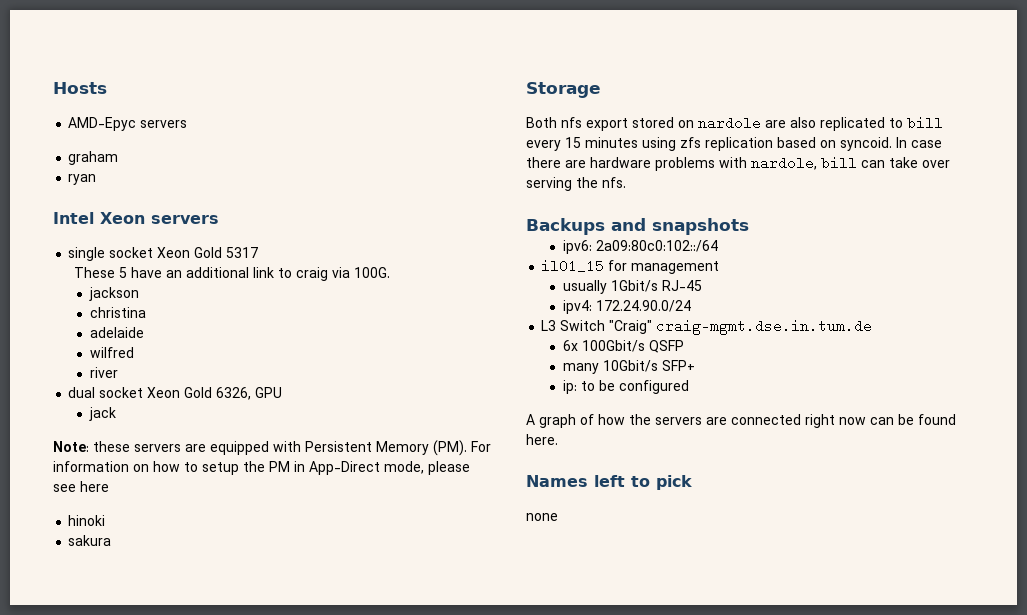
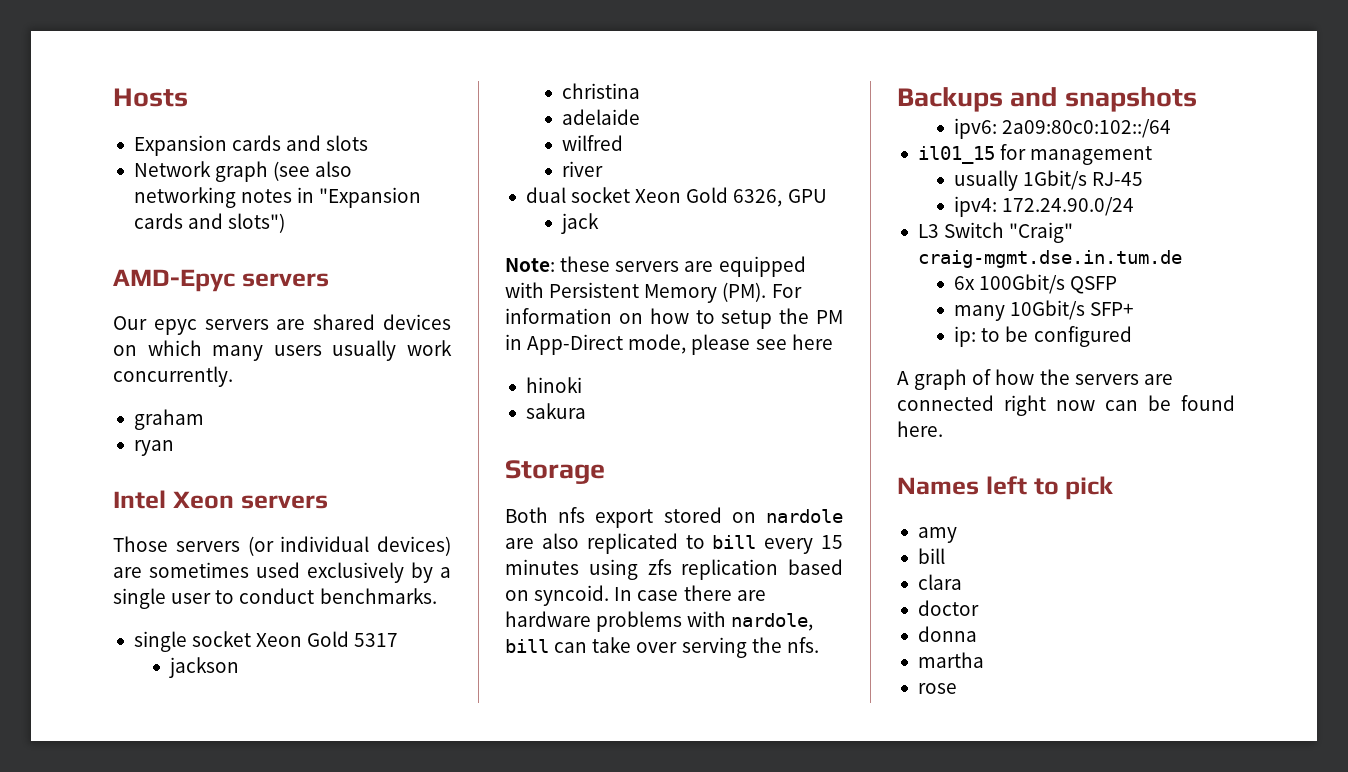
[68,117,188,131] AMD-Epyc servers -> [133,135,369,156] [133,161,353,182] [133,187,422,208] [133,213,286,233] [113,269,329,292] [113,314,452,335] [113,340,452,361] [113,366,233,387] Expansion cards and slots // Network graph (see also networking notes in "Expansion cards and slots") // AMD-Epyc servers // Our epyc servers are shared devices on which many users usually work concurrently.
(219, 219) none -> [113,536,451,556] [113,562,451,583] [113,588,437,609] // Those servers (or individual devices) are sometimes used exclusively by a single user to conduct benchmarks.
[74,267,391,281] // These 5 have an additional link to craig via 100G. -> (399, 640) none
[526,513,558,521] // none -> [917,527,957,543] [917,548,945,564] [917,574,962,590] [917,600,979,616] [917,626,977,642] [917,652,984,668] [917,683,957,694] // amy // bill // clara // doctor // donna // martha // rose

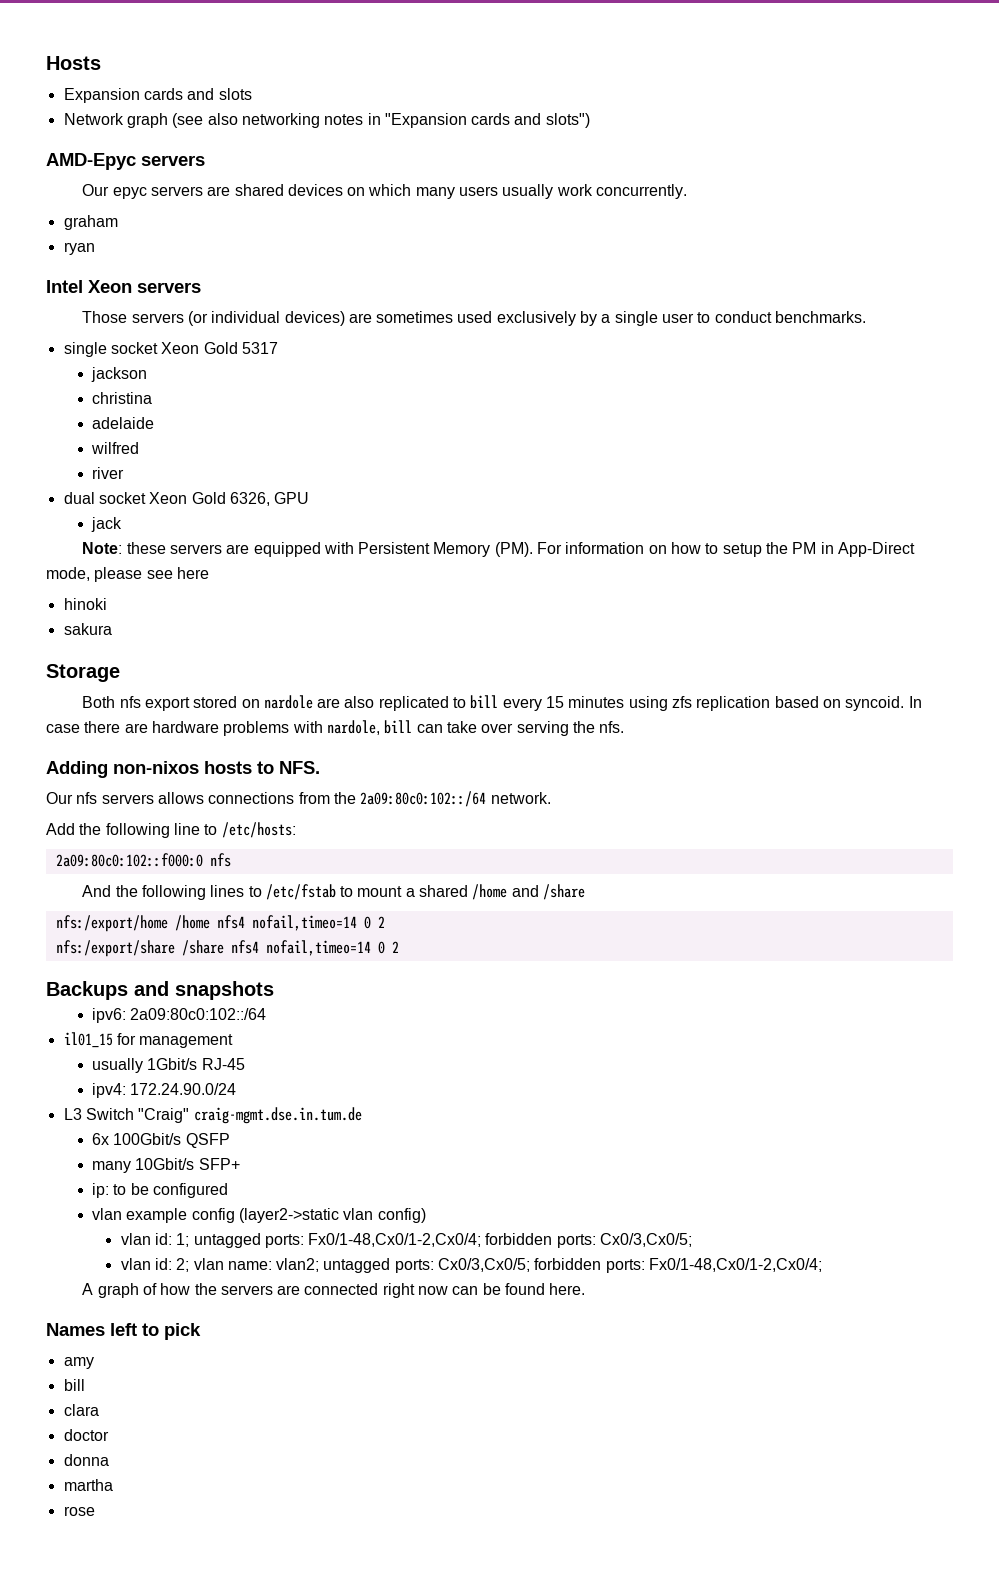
(819, 645) none -> [46,761,320,778] [46,791,551,807] [46,822,296,838] [55,853,231,867] [82,884,586,900] [55,915,385,932] [55,940,399,957] // Adding non-nixos hosts to NFS. // Our nfs servers allows connections from the 2a09:80c0:102::/64 network. // Add the following line to /etc/hosts: // 2a09:80c0:102::f000:0 nfs // And the following lines to /etc/fstab to mount a shared /home and /share // nfs:/export/home /home nfs4 nofail,timeo=14 0 2 // nfs:/export/share /share nfs4 nofail,timeo=14 0 2
(1132, 336) none -> [92,1208,426,1223] [120,1233,693,1248] [120,1258,823,1273] // vlan example config (layer2->static vlan config) // vlan id: 1; untagged ports: Fx0/1-48,Cx0/1-2,Cx0/4; forbidden ports: Cx0/3,Cx0/5; // vlan id: 2; vlan name: vlan2; untagged ports: Cx0/3,Cx0/5; forbidden ports: Fx0/1-48,Cx0/1-2,Cx0/4;

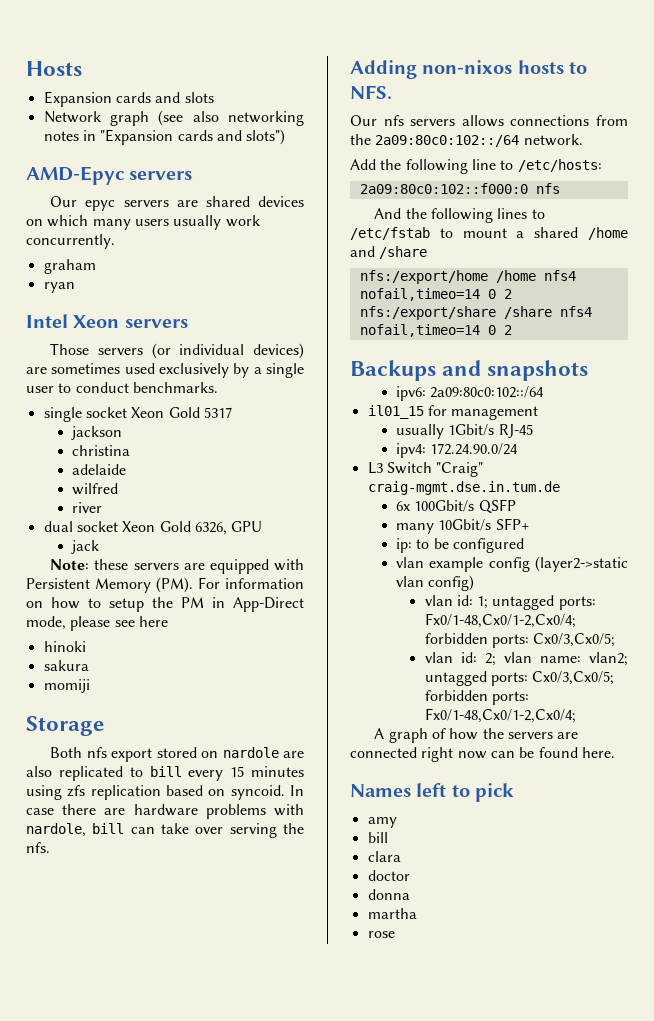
(112, 629) none -> [43,679,90,693] // momiji

